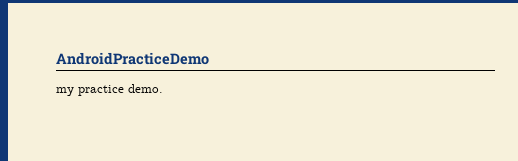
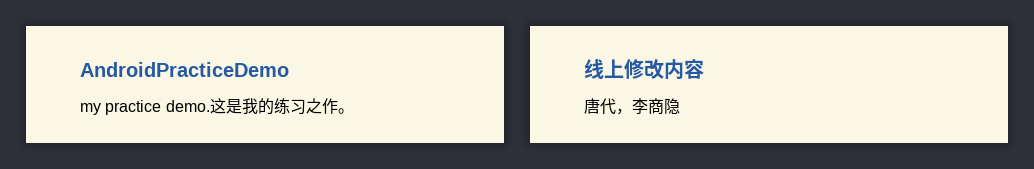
(163, 88) none -> [209,98,354,115] [584,59,704,80] [584,98,680,115] 这是我的练习之作。 // 线上修改内容 // 唐代，李商隐

